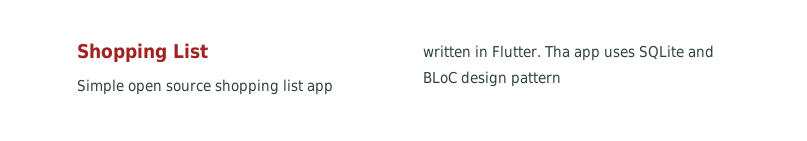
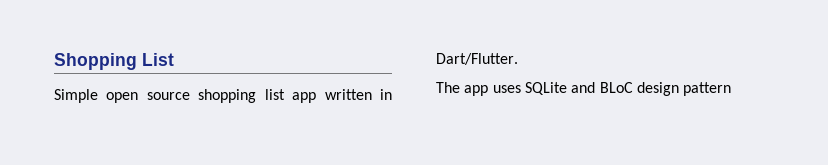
[492,45,571,58] Flutter. Tha -> [436,53,518,65] [436,82,460,93] Dart/Flutter. // The

